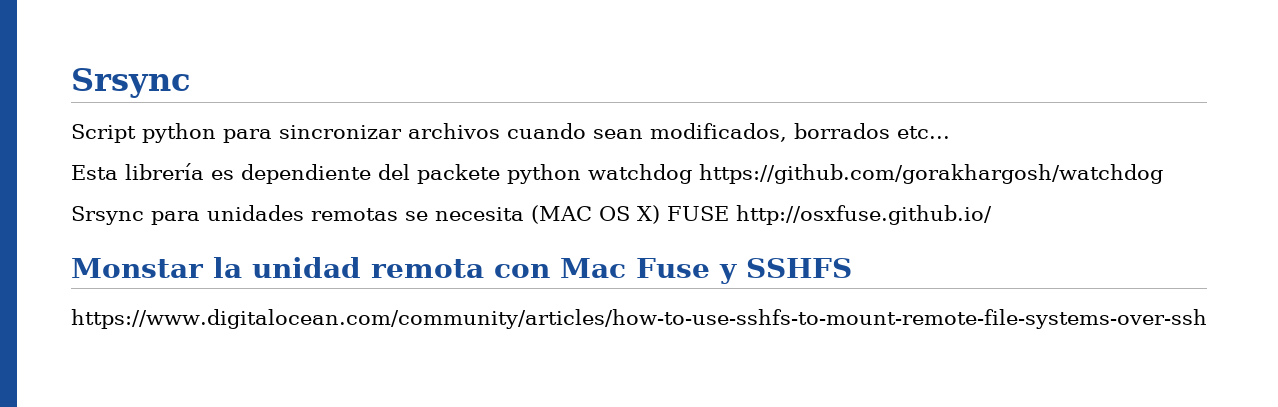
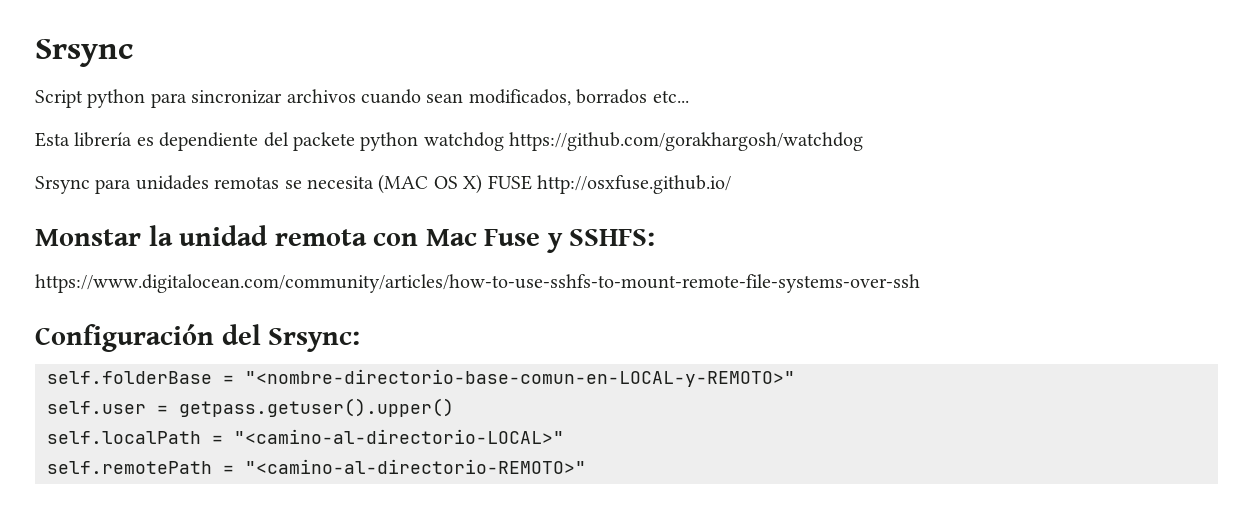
[746,258,852,278] SSHFS -> [569,229,656,246] SSHFS:
(1207, 319) none -> [35,324,361,352] [47,369,795,387] [47,398,454,417] [47,429,564,444] [47,459,586,474] // Configuración del Srsync: // self.folderBase = "<nombre-directorio-base-comun-en-LOCAL-y-REMOTO>" // self.user = getpass.getuser().upper() // self.localPath = "<camino-al-directorio-LOCAL>" // self.remotePath = "<camino-al-directorio-REMOTO>"

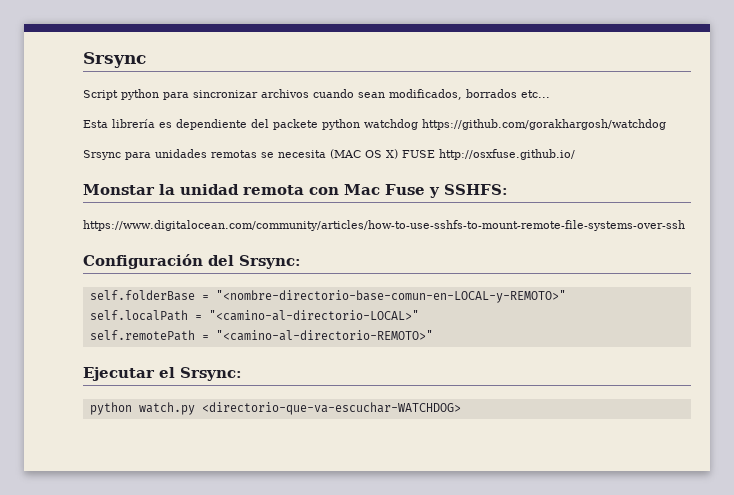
[47,398,454,417] // self.user = getpass.getuser().upper() -> (566, 296) none
(586, 466) none -> [83,367,242,381] [89,402,461,415] // Ejecutar el Srsync: // python watch.py <directorio-que-va-escuchar-WATCHDOG>

